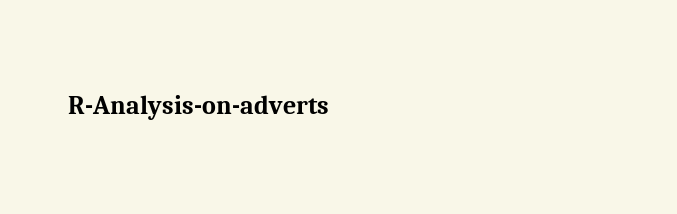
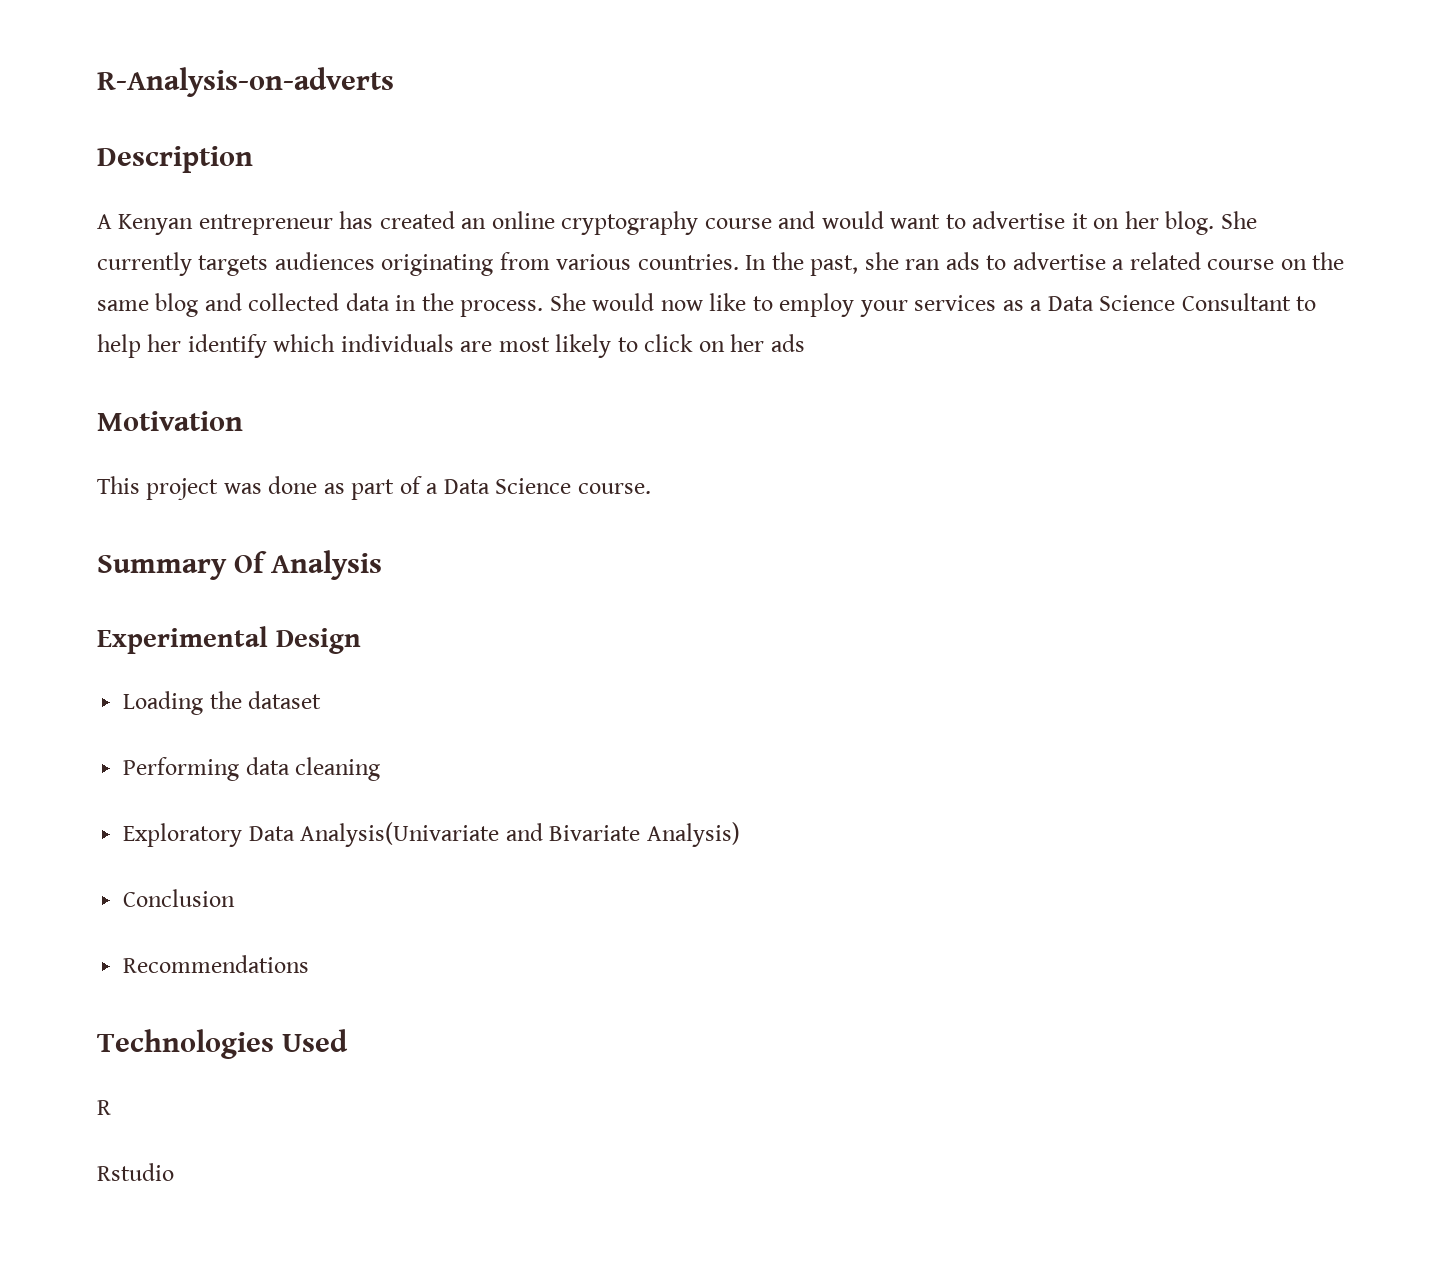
(329, 107) none -> [97,146,253,173] [97,211,1257,235] [97,252,1345,276] [97,293,1317,317] [97,334,805,358] [97,411,243,431] [97,476,651,500] [97,550,383,580] [97,626,361,654] [123,691,322,715] [123,757,381,781] [123,822,740,847] [123,889,236,907] [123,955,310,973] [97,1029,349,1059] [97,1100,111,1115] [97,1163,174,1181] // Description // A Kenyan entrepreneur has created an online cryptography course and would want to advertise it on her blog. She currently targets audiences originating from various countries. In the past, she ran ads to advertise a related course on the same blog and collected data in the process. She would now like to employ your services as a Data Science Consultant to help her identify which individuals are most likely to click on her ads // Motivation // This project was done as part of a Data Science course. // Summary Of Analysis // Experimental Design // Loading the dataset // Performing data cleaning // Exploratory Data Analysis(Univariate and Bivariate Analysis) // Conclusion // Recommendations // Technologies Used // R // Rstudio

